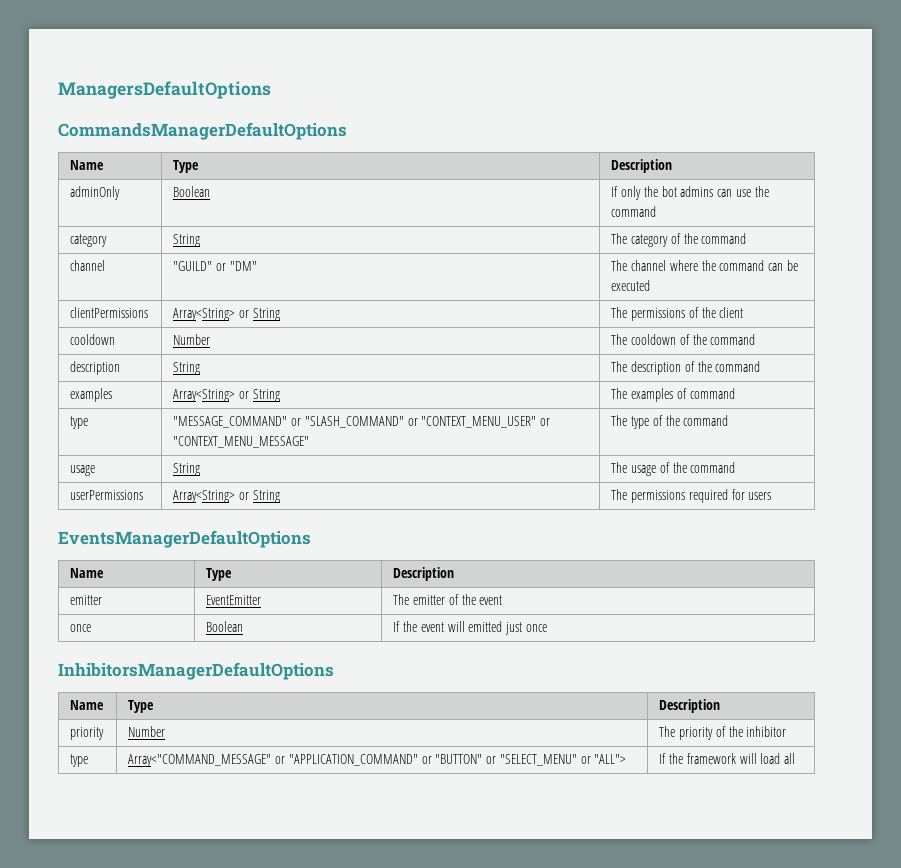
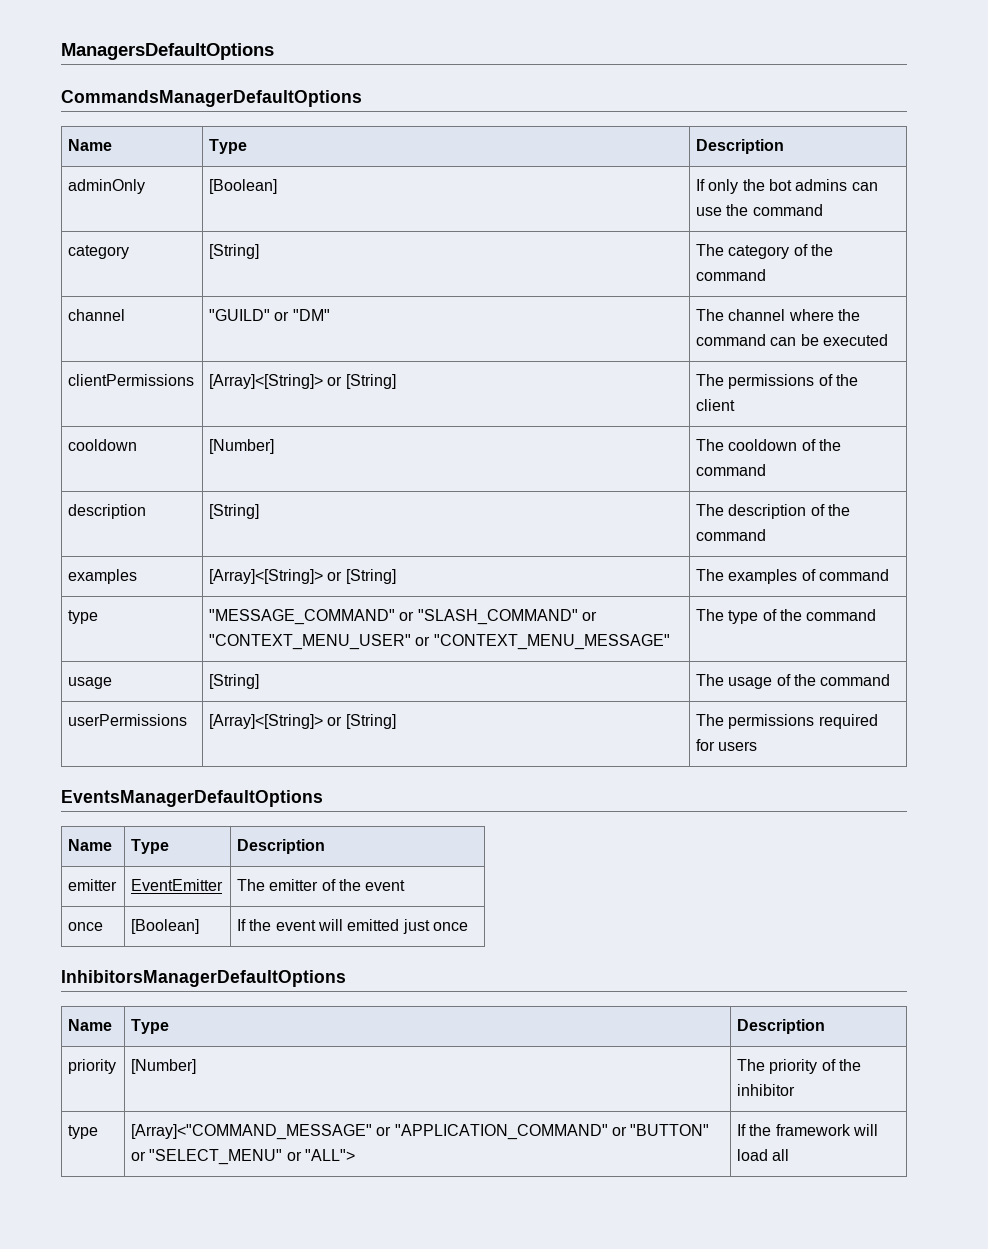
[173,186,211,197] Boolean -> [209,179,278,194] [Boolean]
[173,234,201,247] String -> [209,244,260,259] [String]
[173,308,280,321] Array<String> or String -> [209,374,396,389] [Array]<[String]> or [String]
[173,334,211,345] Number -> [209,439,275,454] [Number]
[173,362,201,375] String -> [209,504,260,519] [String]
[173,389,280,402] Array<String> or String -> [209,569,396,584] [Array]<[String]> or [String]
[173,463,201,476] String -> [209,674,260,689] [String]
[173,490,280,503] Array<String> or String -> [209,714,396,729] [Array]<[String]> or [String]
[206,621,244,632] Boolean -> [131,919,200,934] [Boolean]
[128,726,166,737] Number -> [131,1059,197,1074] [Number]
[128,754,272,767] Array<"COMMAND_MESSAGE" -> [131,1124,373,1140] [Array]<"COMMAND_MESSAGE"

